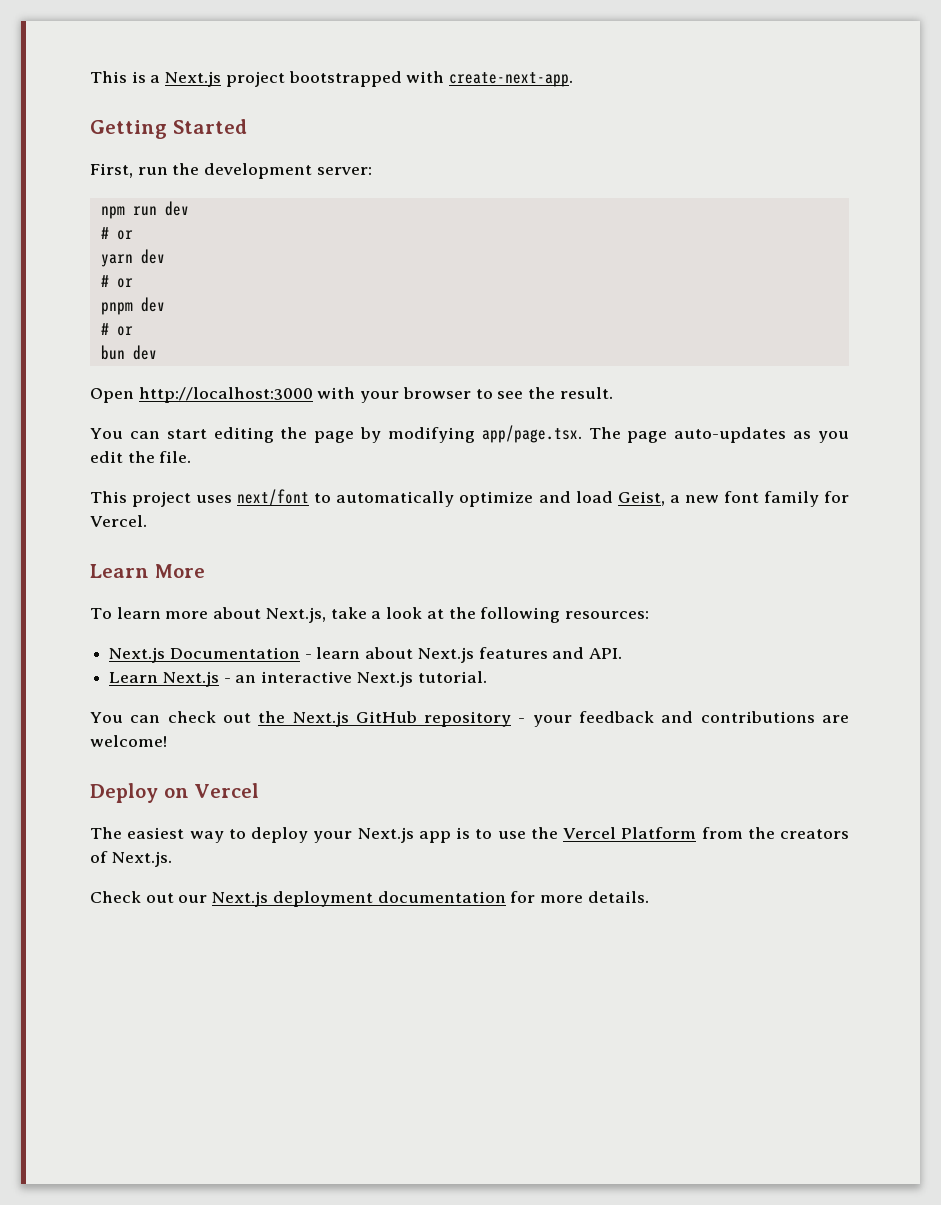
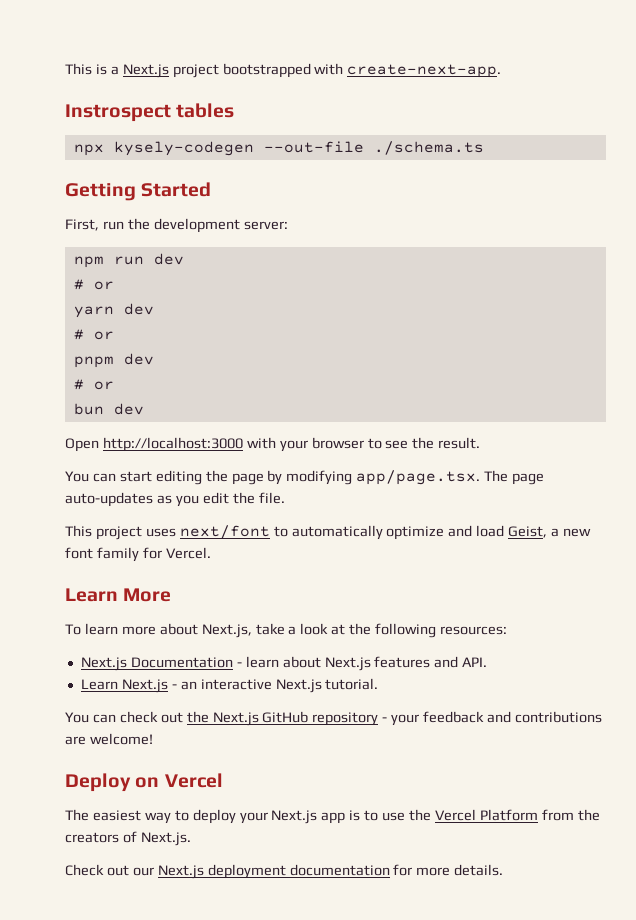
(574, 79) none -> [65,103,235,122] [73,141,484,156] // Instrospect tables // npx kysely-codegen --out-file ./schema.ts

